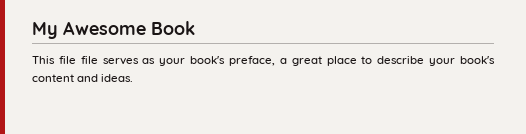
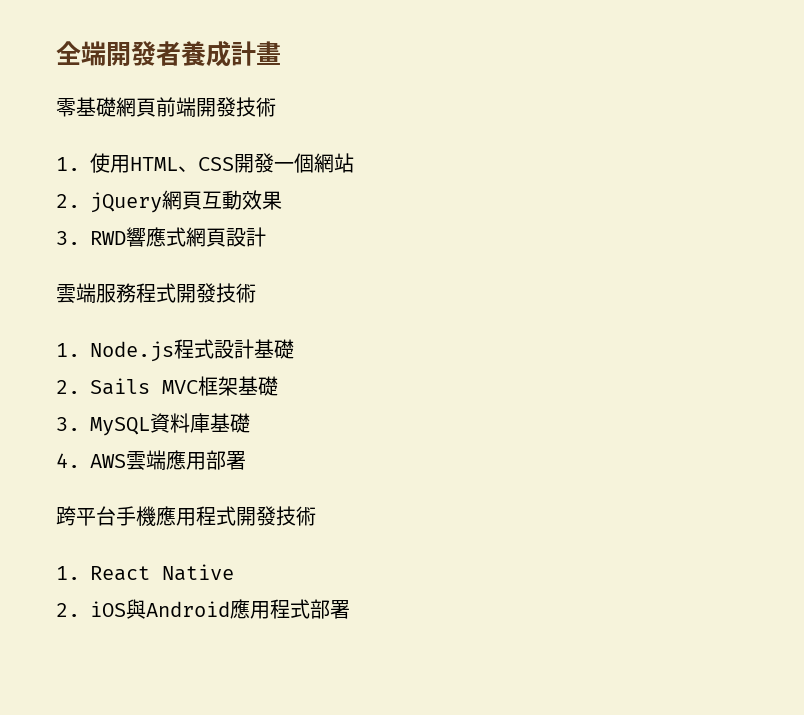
[32,21,195,39] [32,56,495,66] [32,74,134,82] My Awesome Book // This file file serves as your book's preface, a great place to describe your book's content and ideas. -> [56,41,281,67] [56,97,276,117] [56,153,354,173] [56,190,282,213] [56,227,266,247] [56,283,256,303] [56,339,294,362] [56,376,278,396] [56,413,250,436] [56,450,246,470] [56,506,316,526] [56,564,234,581] [56,599,350,619] 全端開發者養成計畫 // 零基礎網頁前端開發技術 // 1.使用HTML、CSS開發一個網站 // 2. jQuery網頁互動效果 // 3. RWD響應式網頁設計 // 雲端服務程式開發技術 // 1. Node.js程式設計基礎 // 2. Sails MVC框架基礎 // 3. MySQL資料庫基礎 // 4. AWS雲端應用部署 // 跨平台手機應用程式開發技術 // 1. React Native // 2. iOS與Android應用程式部署

